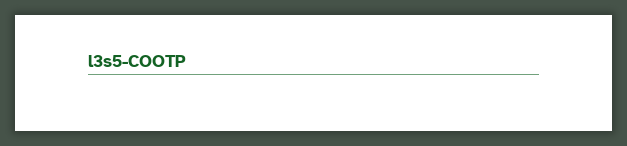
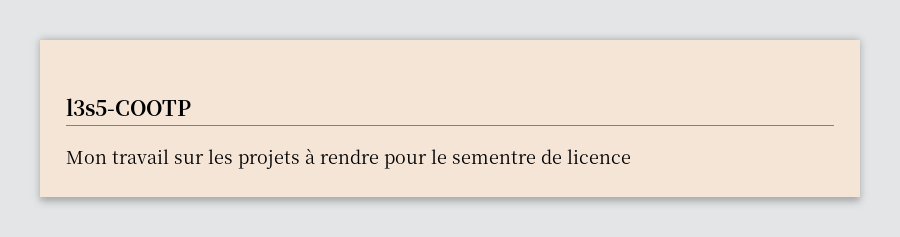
(186, 61) none -> [66,148,631,169] // Mon travail sur les projets à rendre pour le sementre de licence

